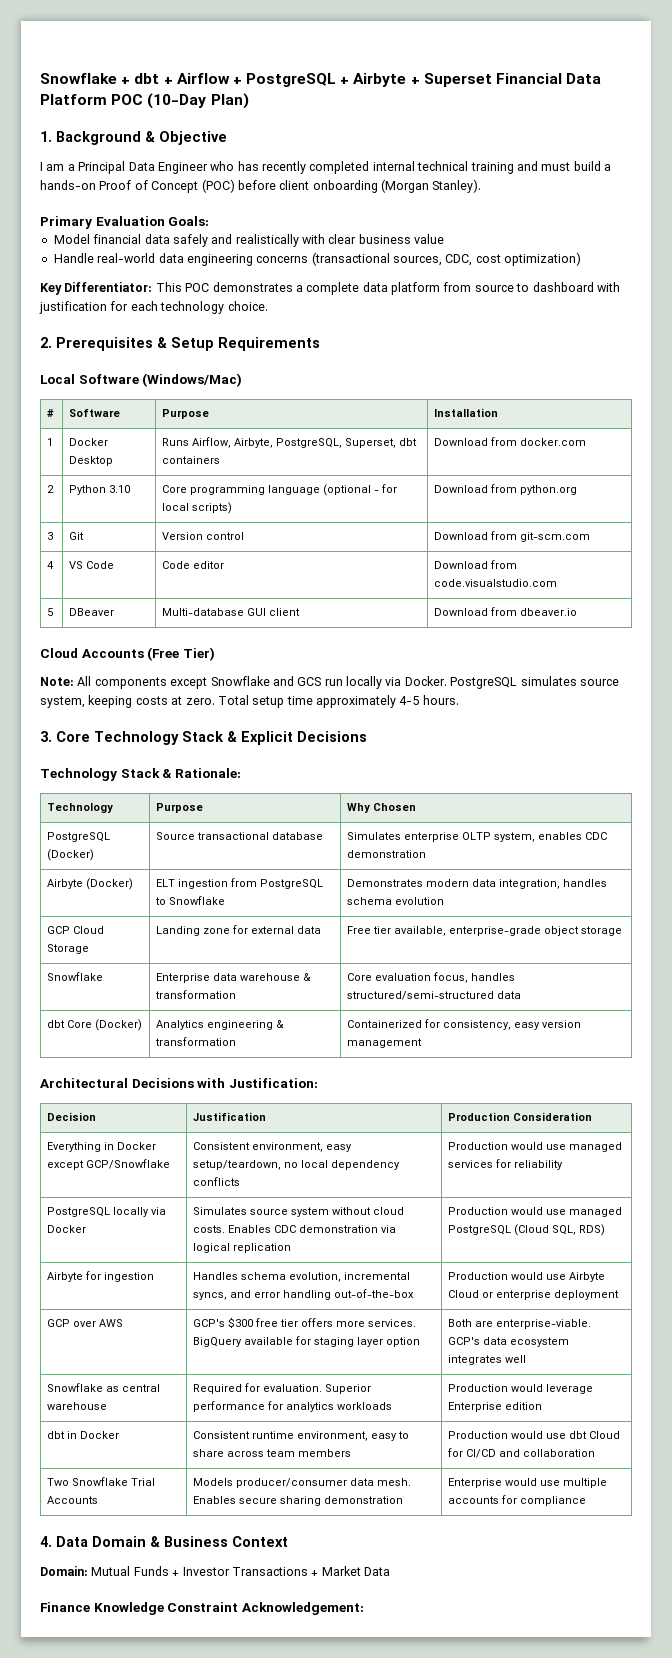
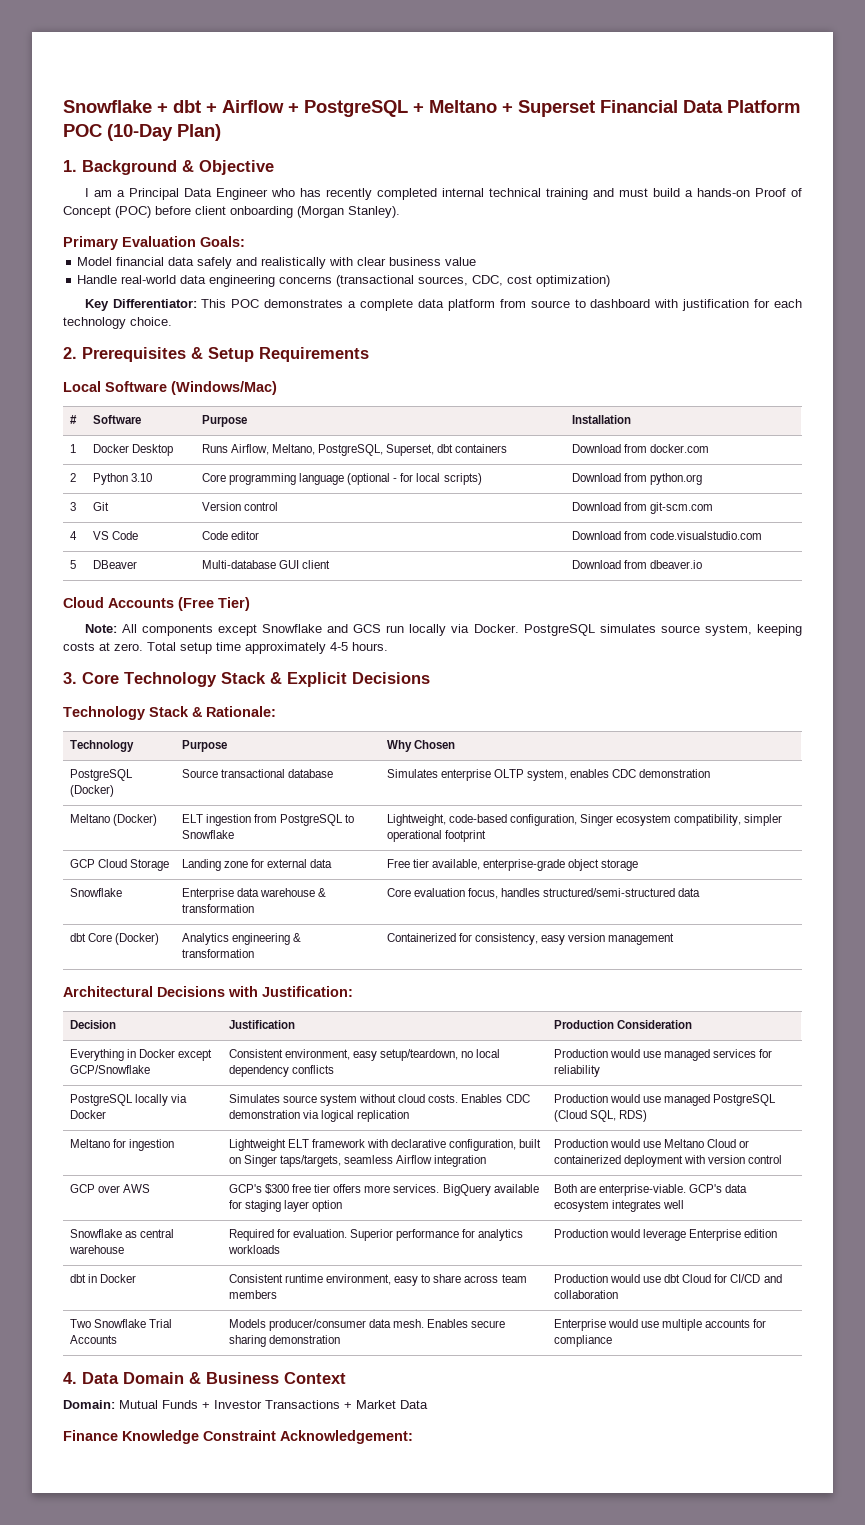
[353,73,407,87] Airbyte -> [429,100,497,113] Meltano
[234,438,274,448] Airbyte, -> [272,444,316,455] Meltano,
[47,879,84,889] Airbyte -> [69,814,110,823] Meltano
[347,879,608,889] [347,897,445,905] Demonstrates modern data integration, handles schema evolution -> [386,814,783,826] [386,830,486,842] Lightweight, code-based configuration, Singer ecosystem compatibility, simpler operational footprint
[47,1272,84,1282] Airbyte -> [69,1139,110,1148] Meltano
[193,1272,411,1282] [193,1289,415,1300] [448,1272,606,1282] Handles schema evolution, incremental syncs, and error handling out-of-the-box | Production would use Airbyte -> [228,1139,542,1151] [228,1155,487,1167] [553,1139,705,1148] Lightweight ELT framework with declarative configuration, built on Singer taps/targets, seamless Airflow integration | Production would use Meltano
[496,1290,552,1300] enterprise -> [553,1155,621,1164] containerized
(620, 1295) none -> [684,1155,783,1164] with version control

